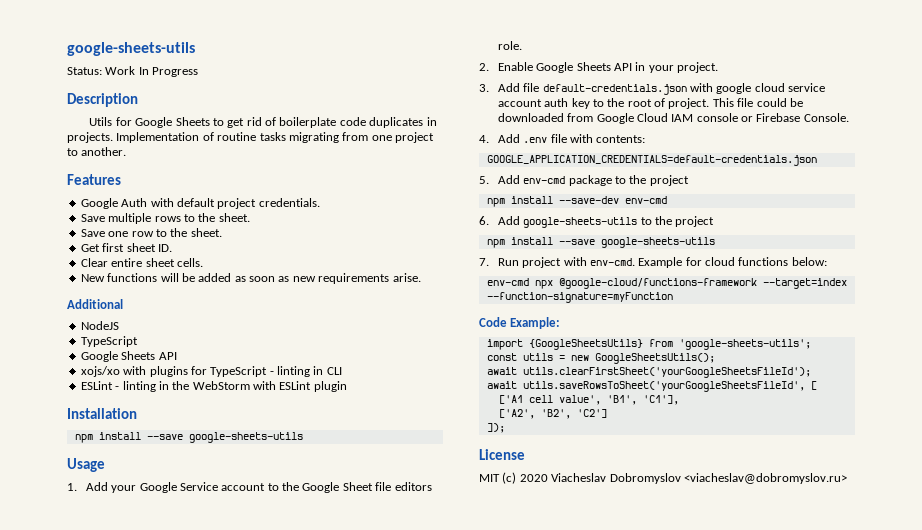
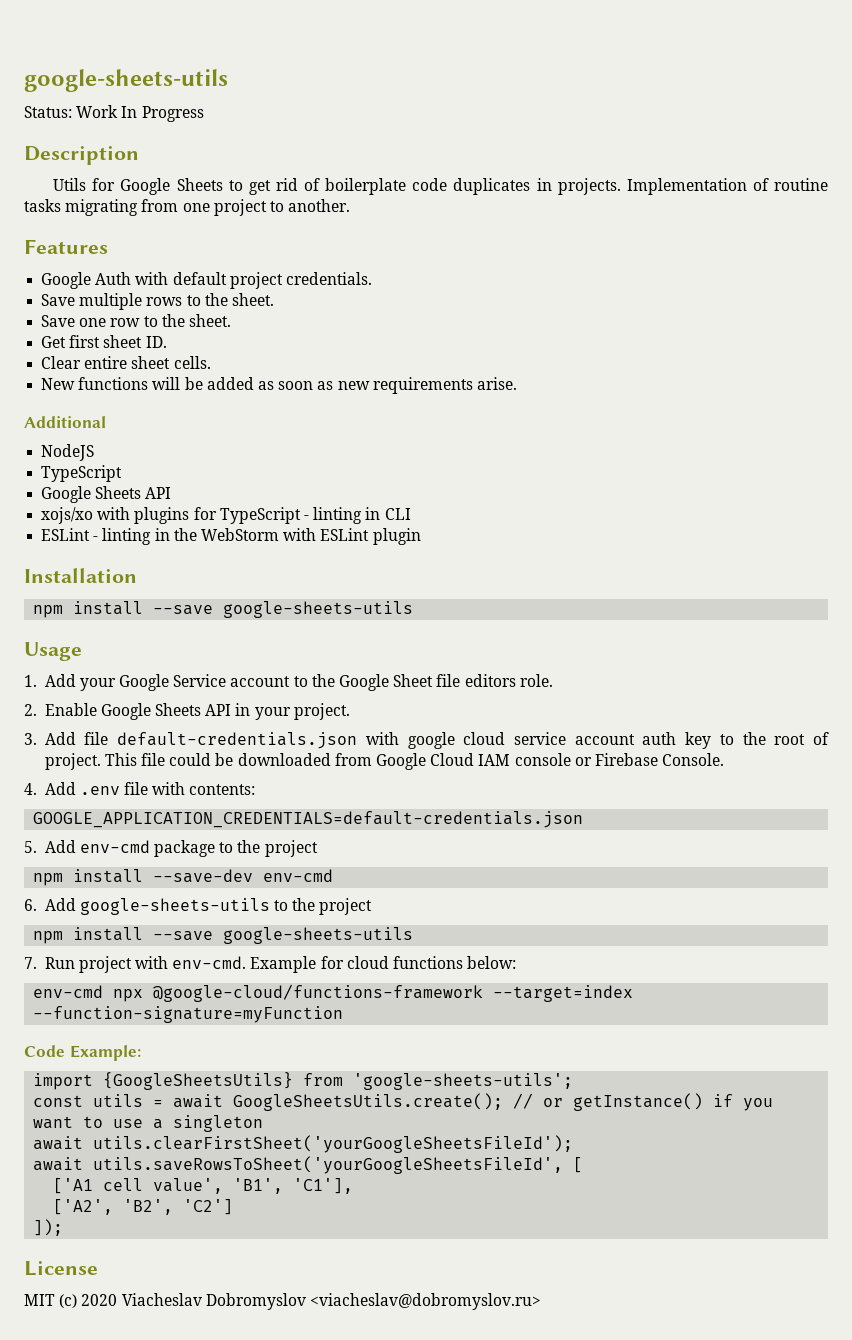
[570,353,715,364] new GoogleSheetsUtils(); -> [173,1093,774,1111] [33,1115,264,1132] await GoogleSheetsUtils.create(); // or getInstance() if you want to use a singleton

